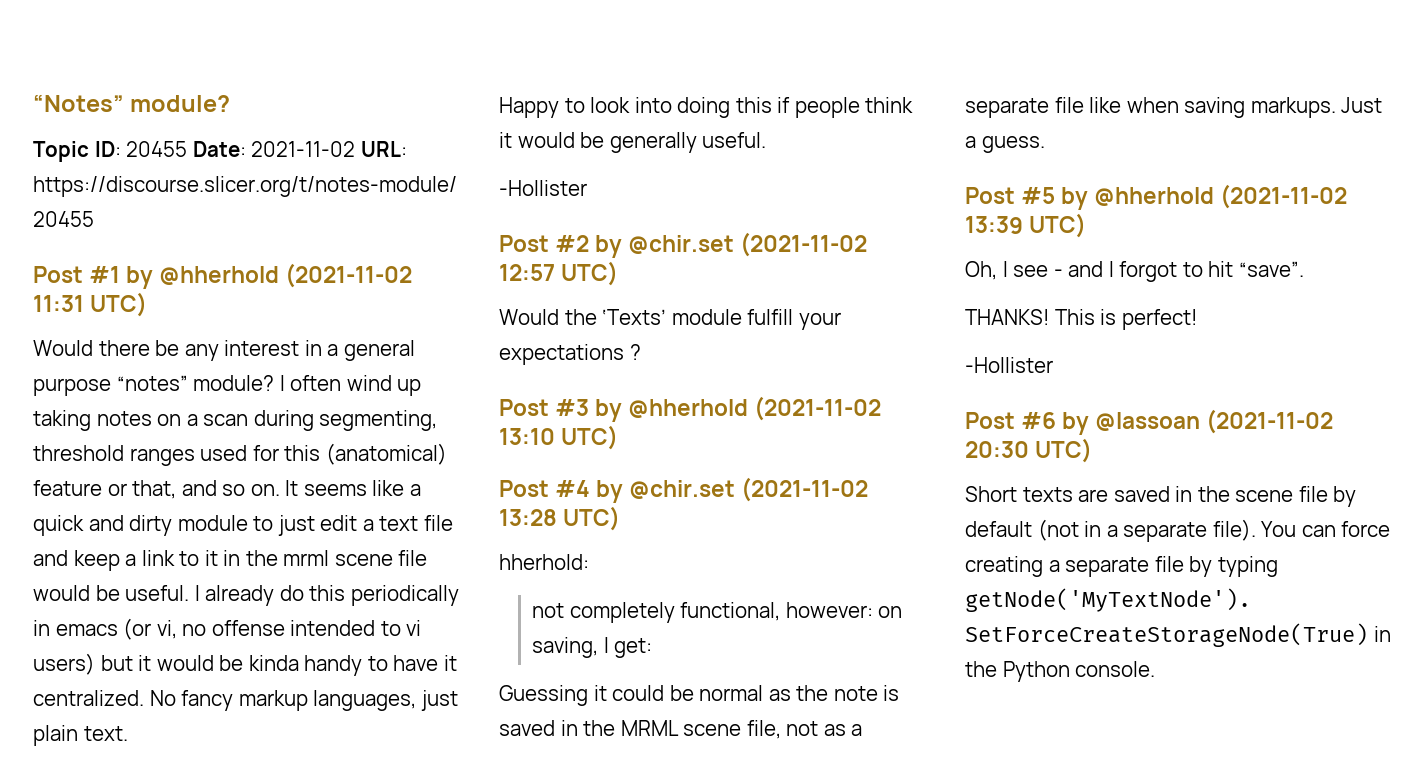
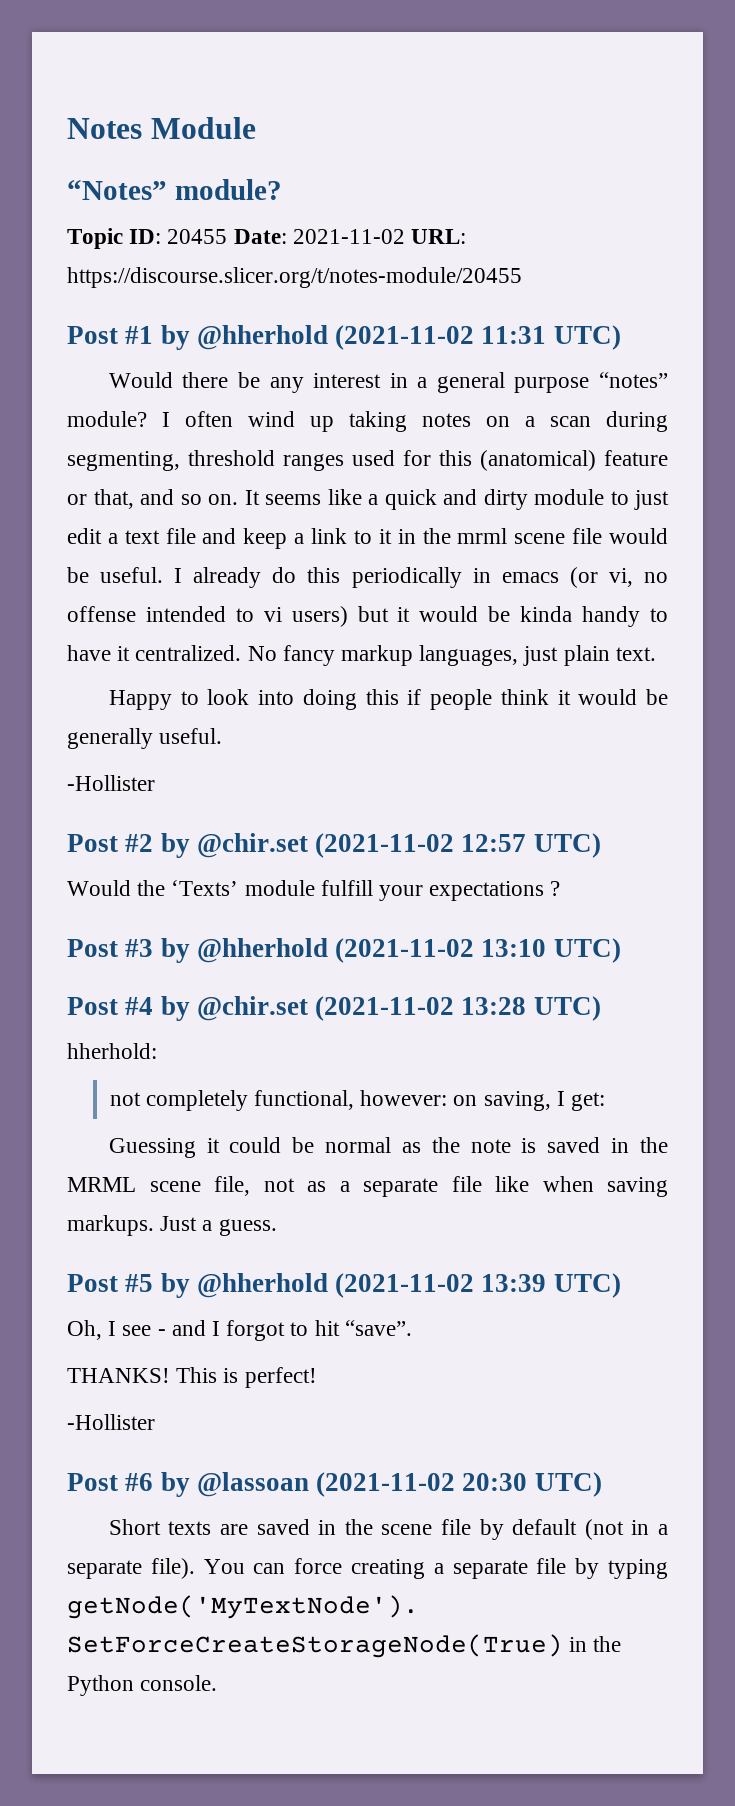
(33, 103) none -> [67,117,256,139] Notes Module //

